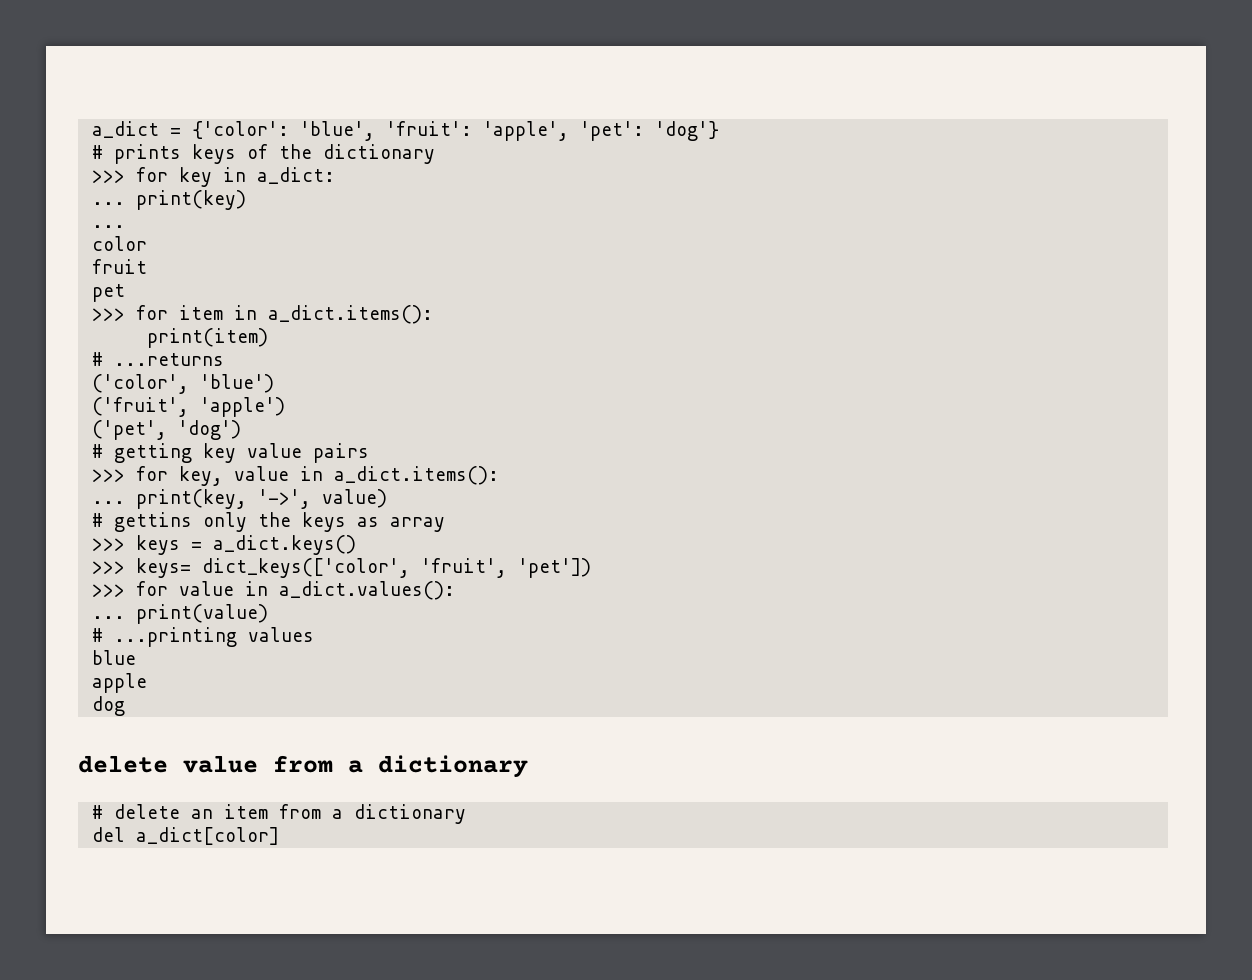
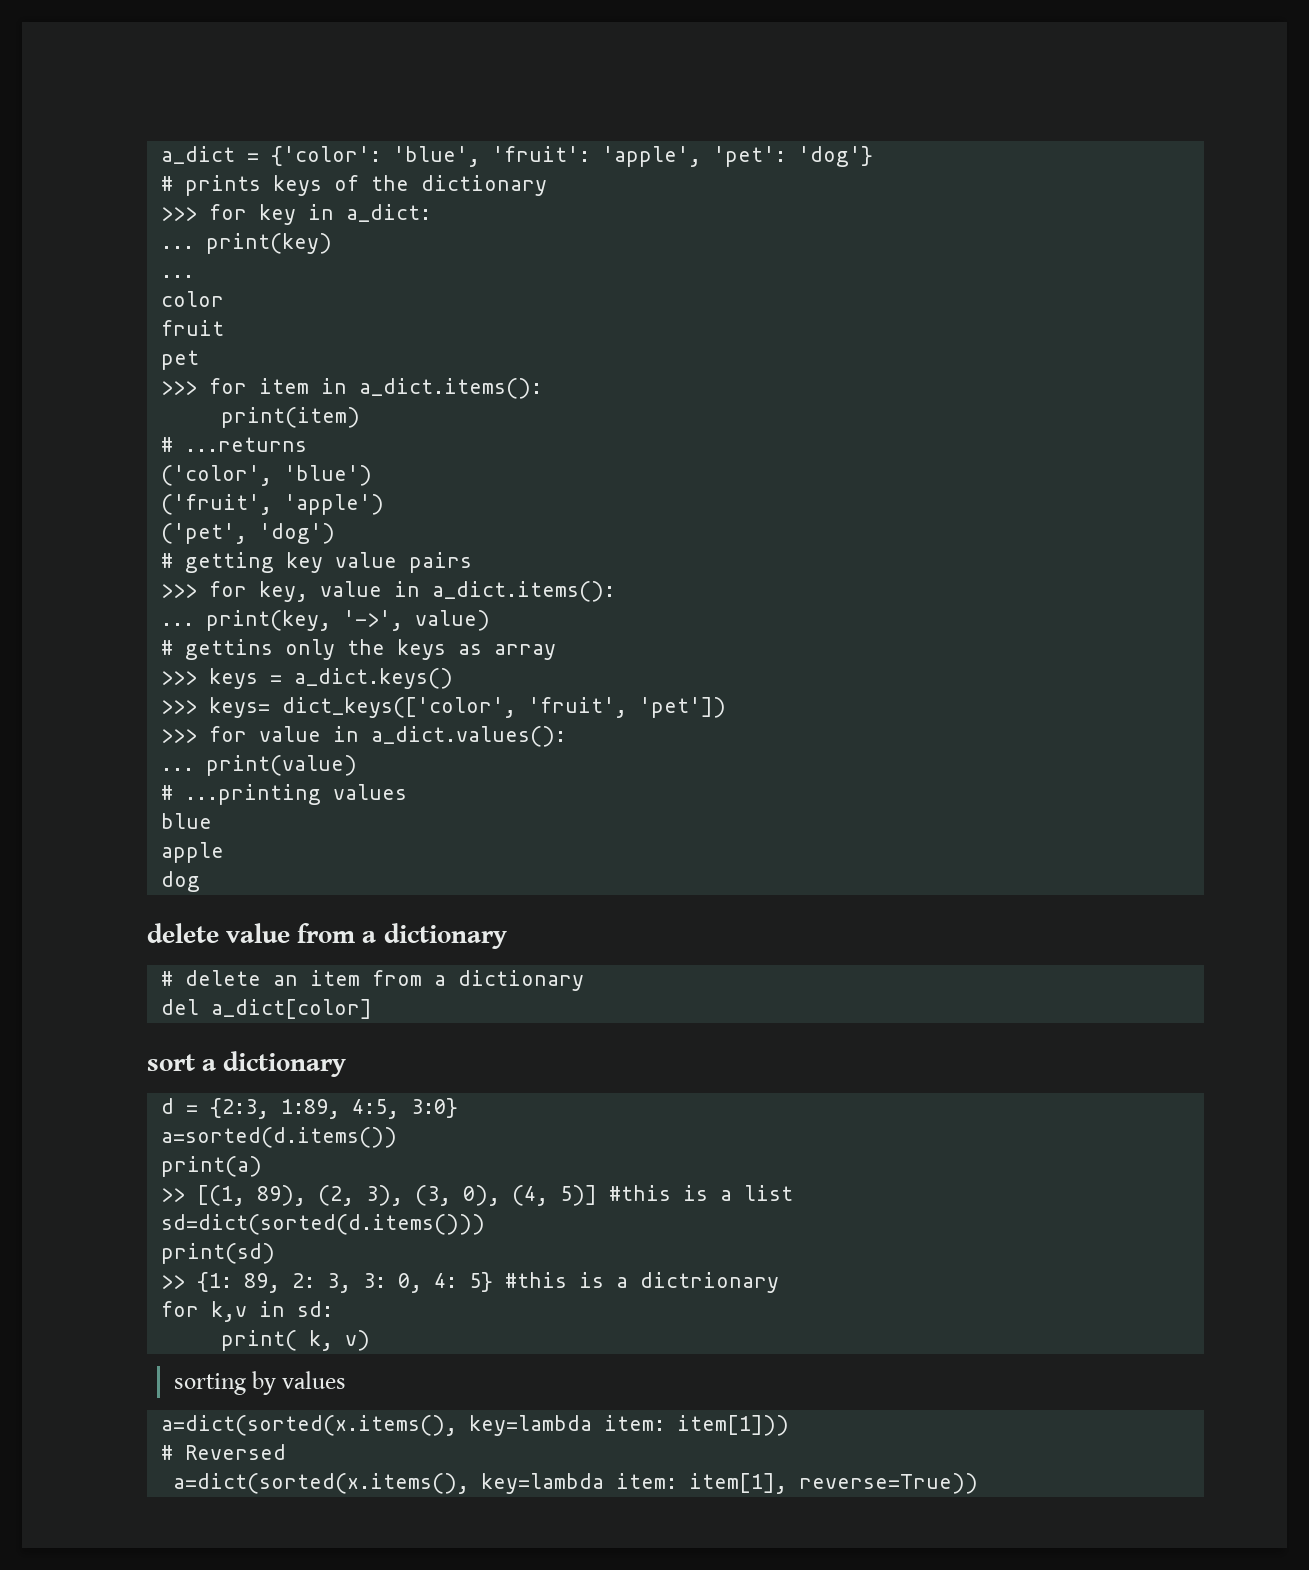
(279, 836) none -> [147,1051,347,1077] [161,1098,459,1119] [161,1127,398,1148] [161,1156,263,1177] [161,1185,794,1206] [161,1214,486,1235] [161,1243,276,1264] [161,1272,780,1293] [161,1301,334,1322] [221,1330,371,1351] [173,1371,347,1395] [161,1415,790,1436] [161,1444,287,1460] [173,1473,979,1494] // sort a dictionary // d = {2:3, 1:89, 4:5, 3:0} // a=sorted(d.items()) // print(a) // >> [(1, 89), (2, 3), (3, 0), (4, 5)] #this is a list // sd=dict(sorted(d.items())) // print(sd) // >> {1: 89, 2: 3, 3: 0, 4: 5} #this is a dictrionary // for k,v in sd: // print( k, v) // sorting by values // a=dict(sorted(x.items(), key=lambda item: item[1])) // # Reversed // a=dict(sorted(x.items(), key=lambda item: item[1], reverse=True))

